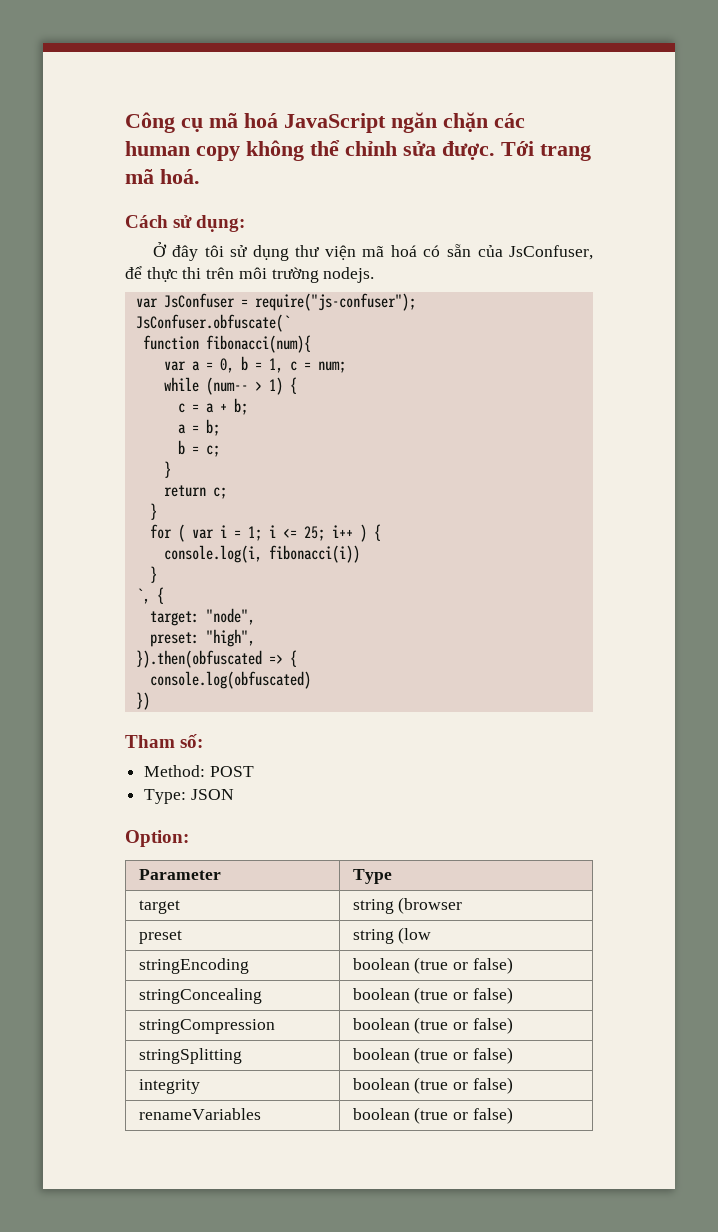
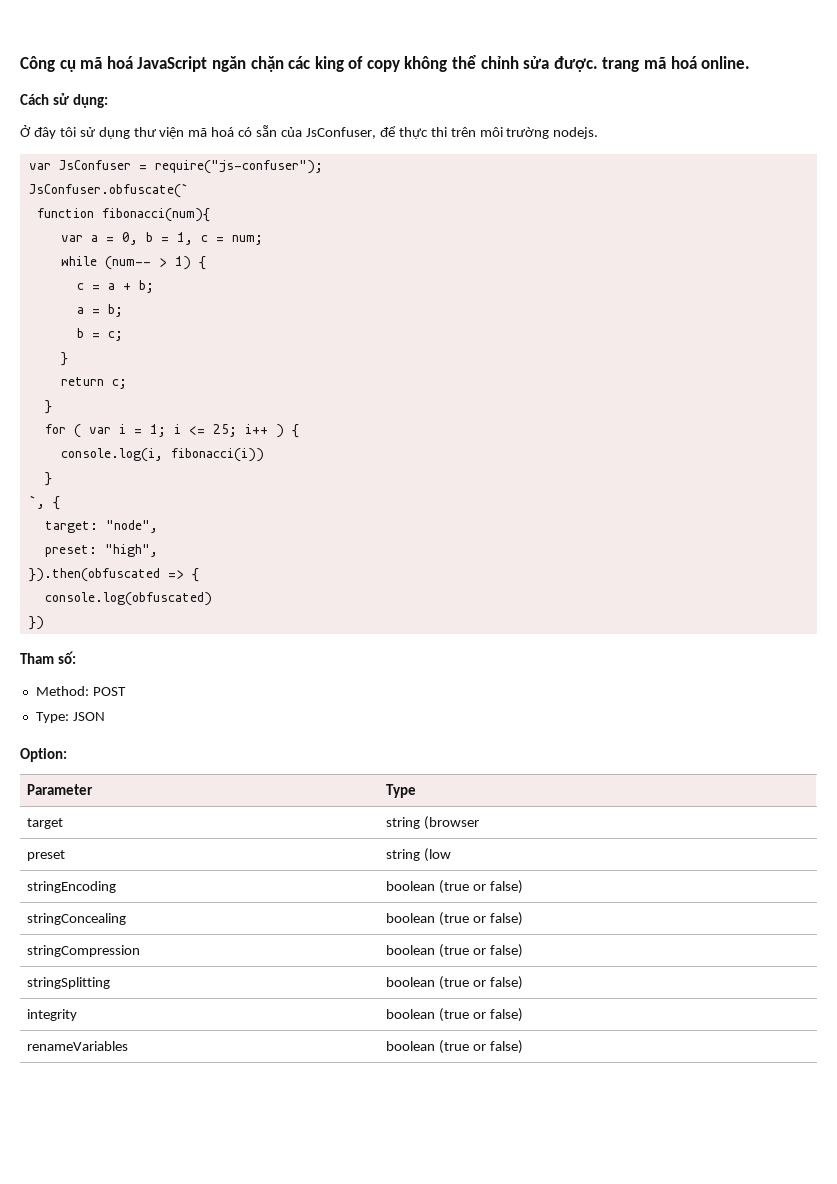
[125,141,190,156] human -> [314,56,364,72] king of
[501,141,534,156] Tới -> (598, 64) none
[160,169,200,184] hoá. -> [670,56,751,69] hoá online.

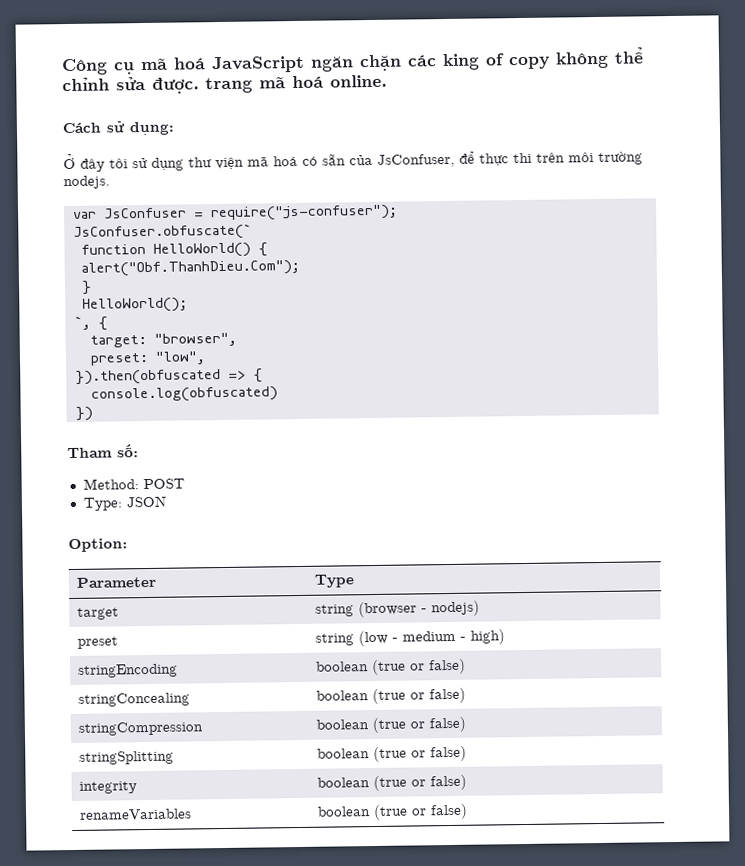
[101,208,210,222] [60,232,263,245] [60,256,206,270] [76,280,154,293] [76,304,123,317] [76,328,123,341] [60,352,68,366] [60,377,127,389] [44,400,52,414] [44,424,299,438] [60,448,264,462] [44,472,52,486] fibonacci(num){ // var a = 0, b = 1, c = num; // while (num-- > 1) { // c = a + b; // a = b; // b = c; // } // return c; // } // for ( var i = 1; i <= 25; i++ ) { // console.log(i, fibonacci(i)) // } -> [152,242,268,258] [80,259,300,277] [80,280,92,295] [81,297,188,313] HelloWorld() { // alert("Obf.ThanhDieu.Com"); // } // HelloWorld();
[105,520,158,533] "node", -> [153,332,237,347] "browser",
[104,544,158,557] "high", -> [154,351,206,365] "low",
(480, 823) none -> [420,600,480,617] - nodejs)
(452, 855) none -> [391,629,505,645] - medium - high)

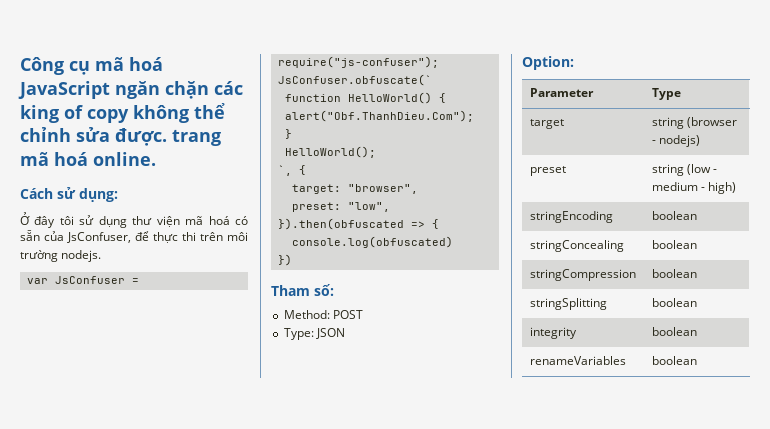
[371,658,466,676] (true or false) -> (697, 215) none
[371,687,466,705] (true or false) -> (697, 244) none
[371,716,466,734] (true or false) -> (697, 273) none
[372,745,467,763] (true or false) -> (697, 302) none
[372,774,467,792] (true or false) -> (697, 331) none
[372,803,468,821] (true or false) -> (697, 360) none

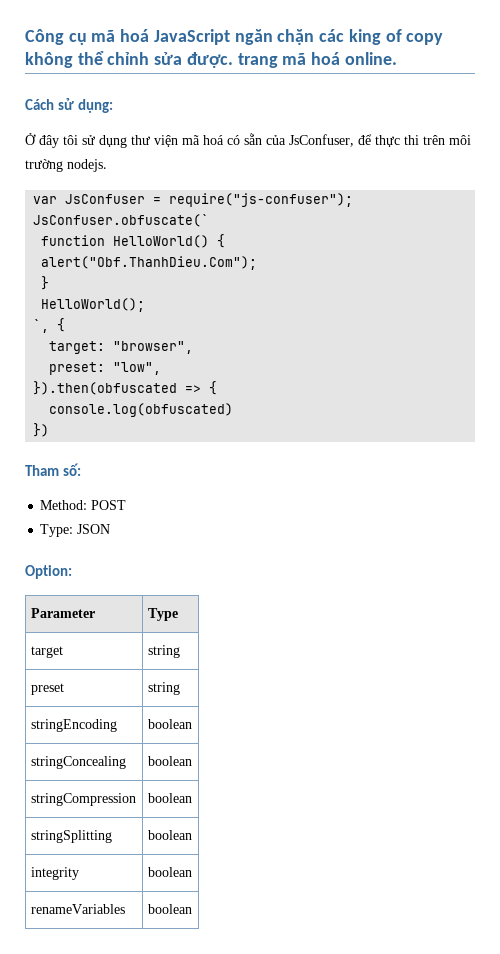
[686,117,737,128] [651,135,700,147] (browser - nodejs) -> (180, 651) none
[686,164,718,175] [651,182,737,194] (low - medium - high) -> (180, 688) none

